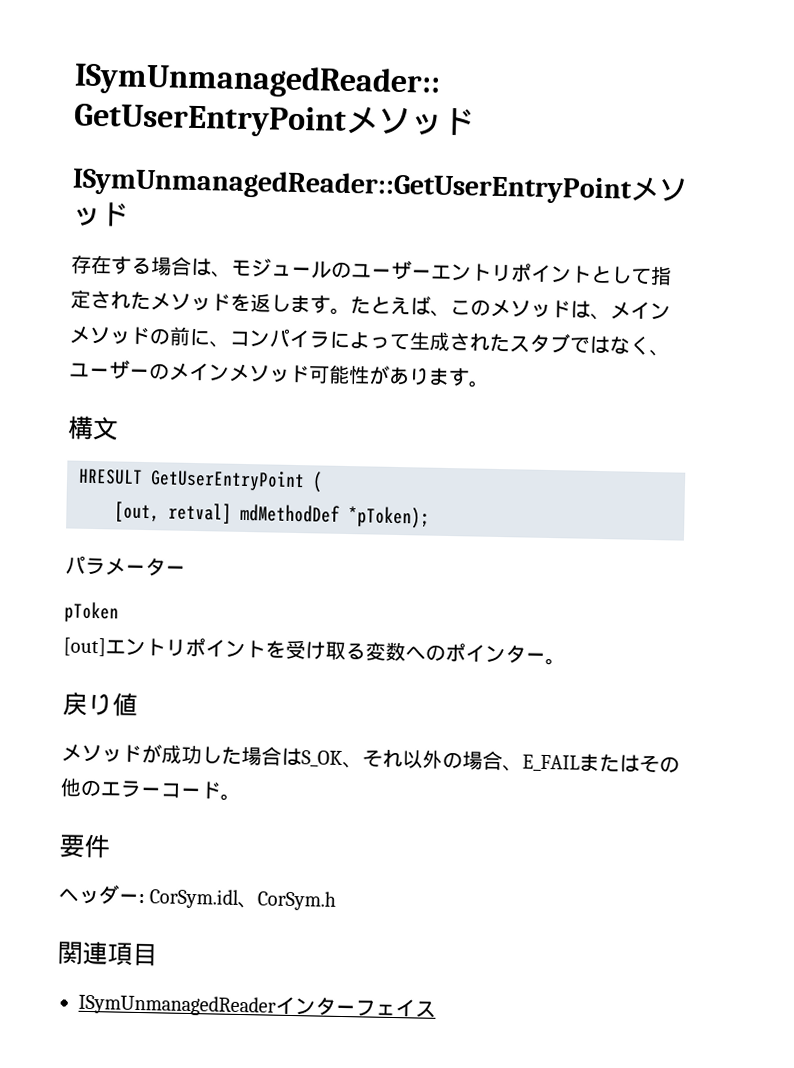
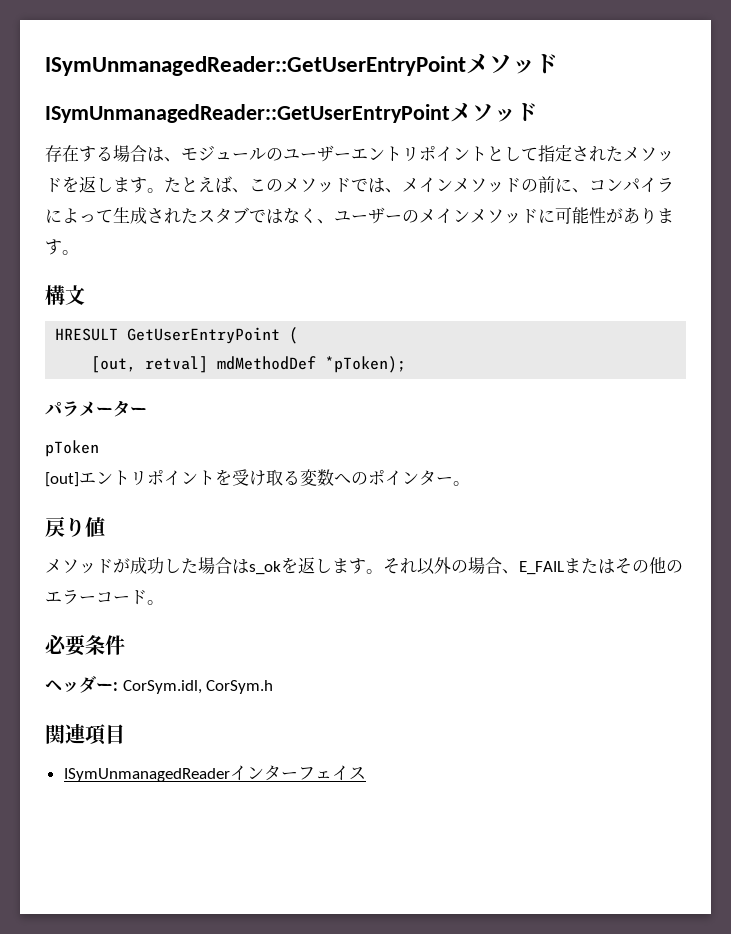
(571, 309) none -> [351,178,368,192] で
(310, 374) none -> [538,209,555,223] に
[301,750,363,769] S_OK、 -> [249,557,383,575] s_okを返します。
[59,834,86,858] 要 -> [45,635,105,656] 必要条
[149,888,259,909] CorSym.idl、 -> [122,680,202,694] CorSym.idl,

